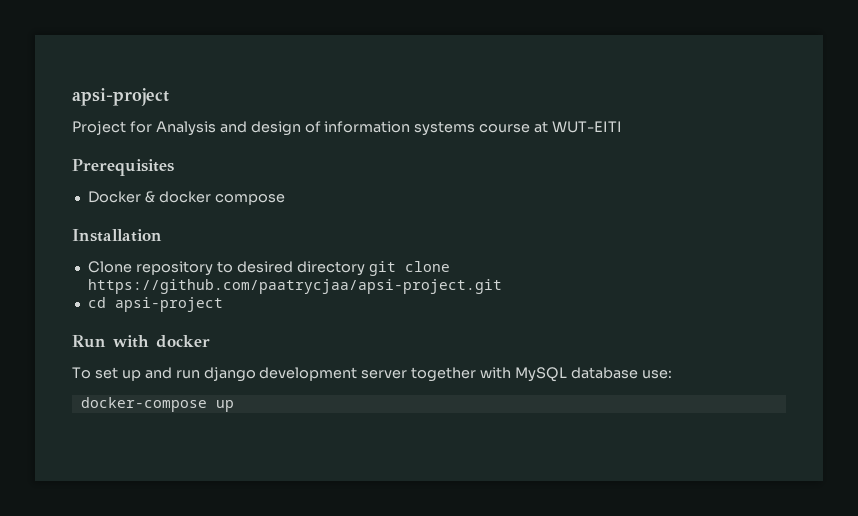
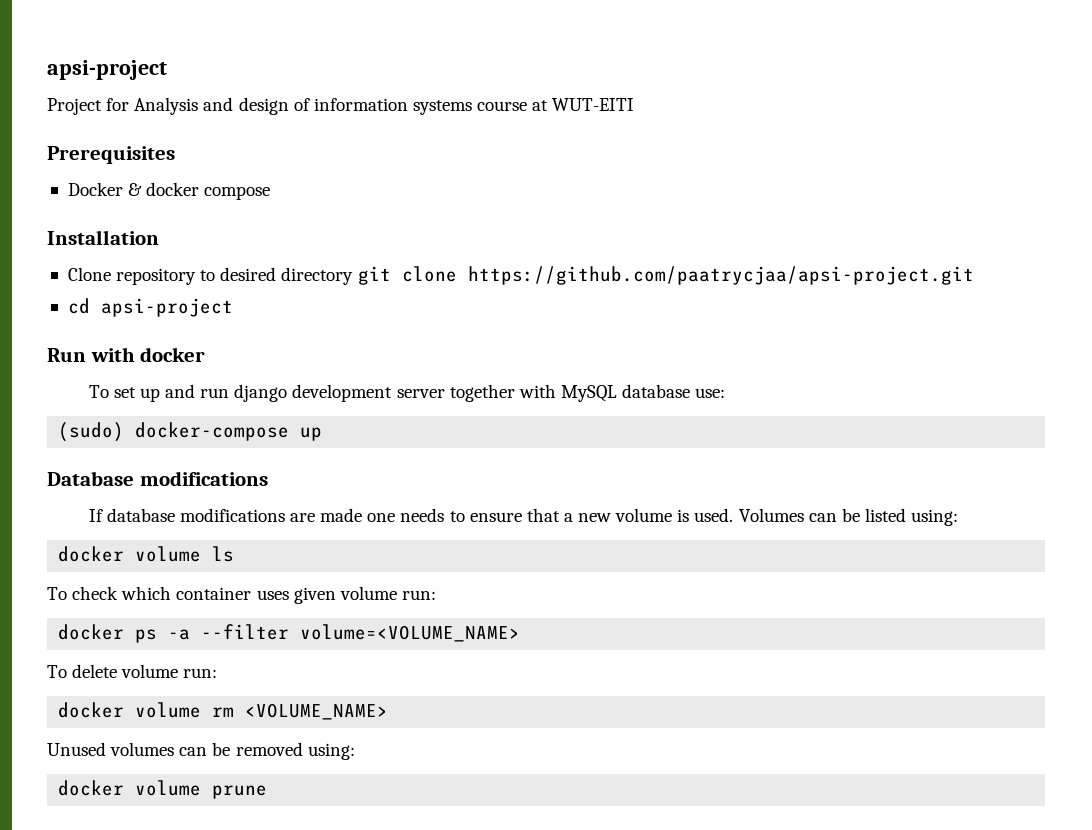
(672, 374) none -> [58,422,125,442] (sudo)
(234, 406) none -> [47,471,268,486] [88,508,959,526] [58,546,235,562] [47,586,436,604] [58,624,521,643] [47,664,218,678] [58,702,389,720] [47,742,355,760] [58,780,268,799] // Database modifications // If database modifications are made one needs to ensure that a new volume is used. Volumes can be listed using: // docker volume ls // To check which container uses given volume run: // docker ps -a --filter volume=<VOLUME_NAME> // To delete volume run: // docker volume rm <VOLUME_NAME> // Unused volumes can be removed using: // docker volume prune

